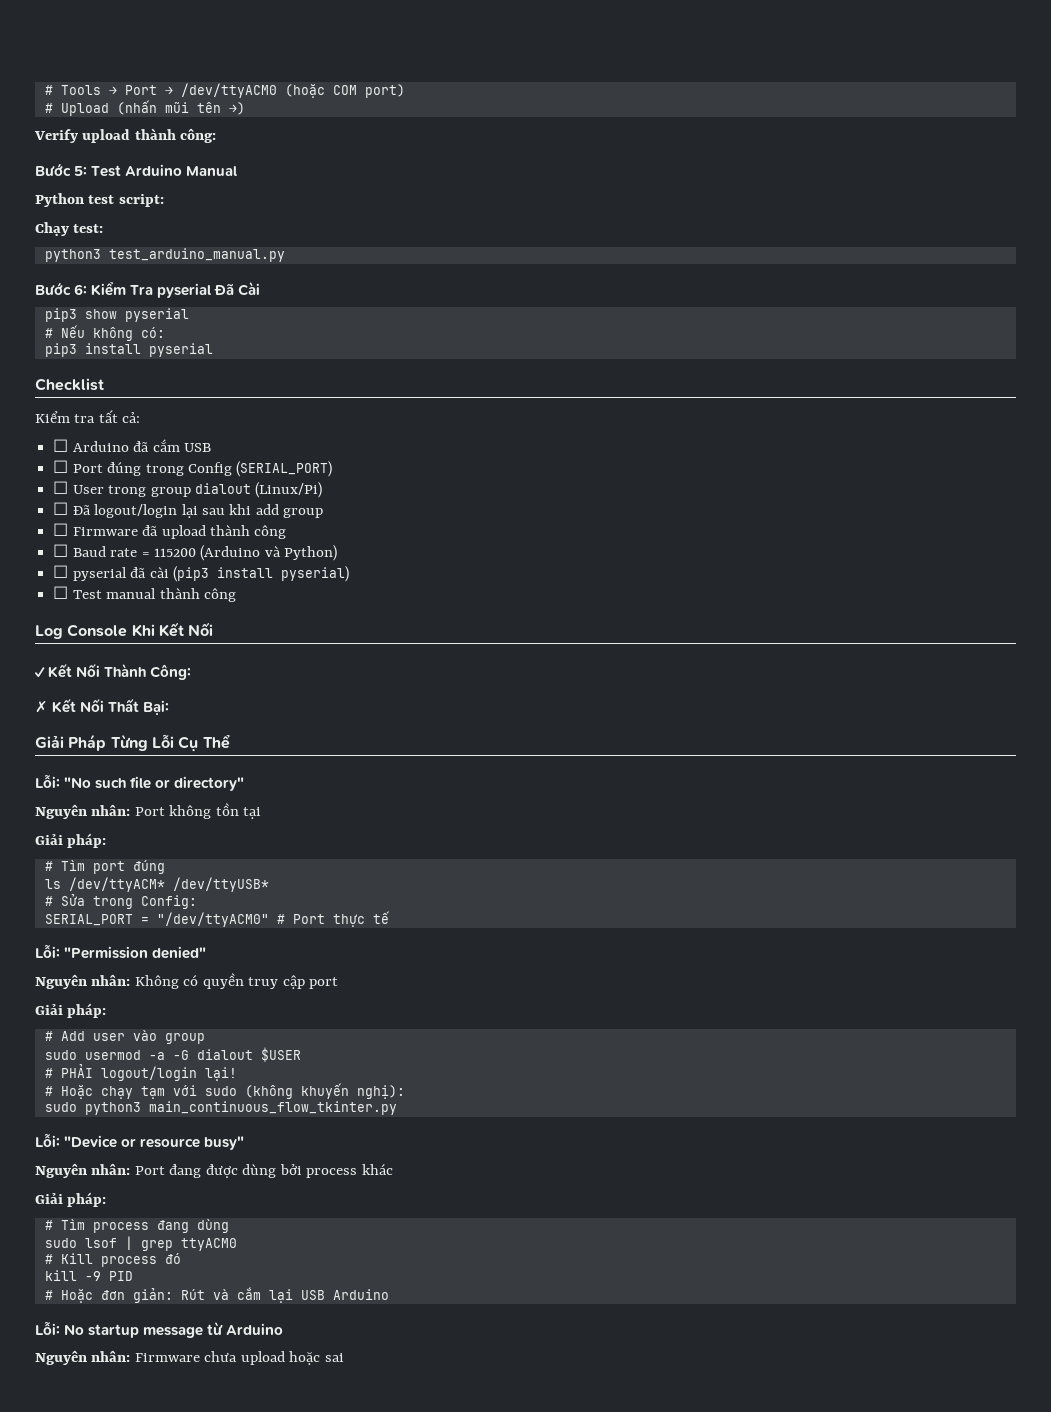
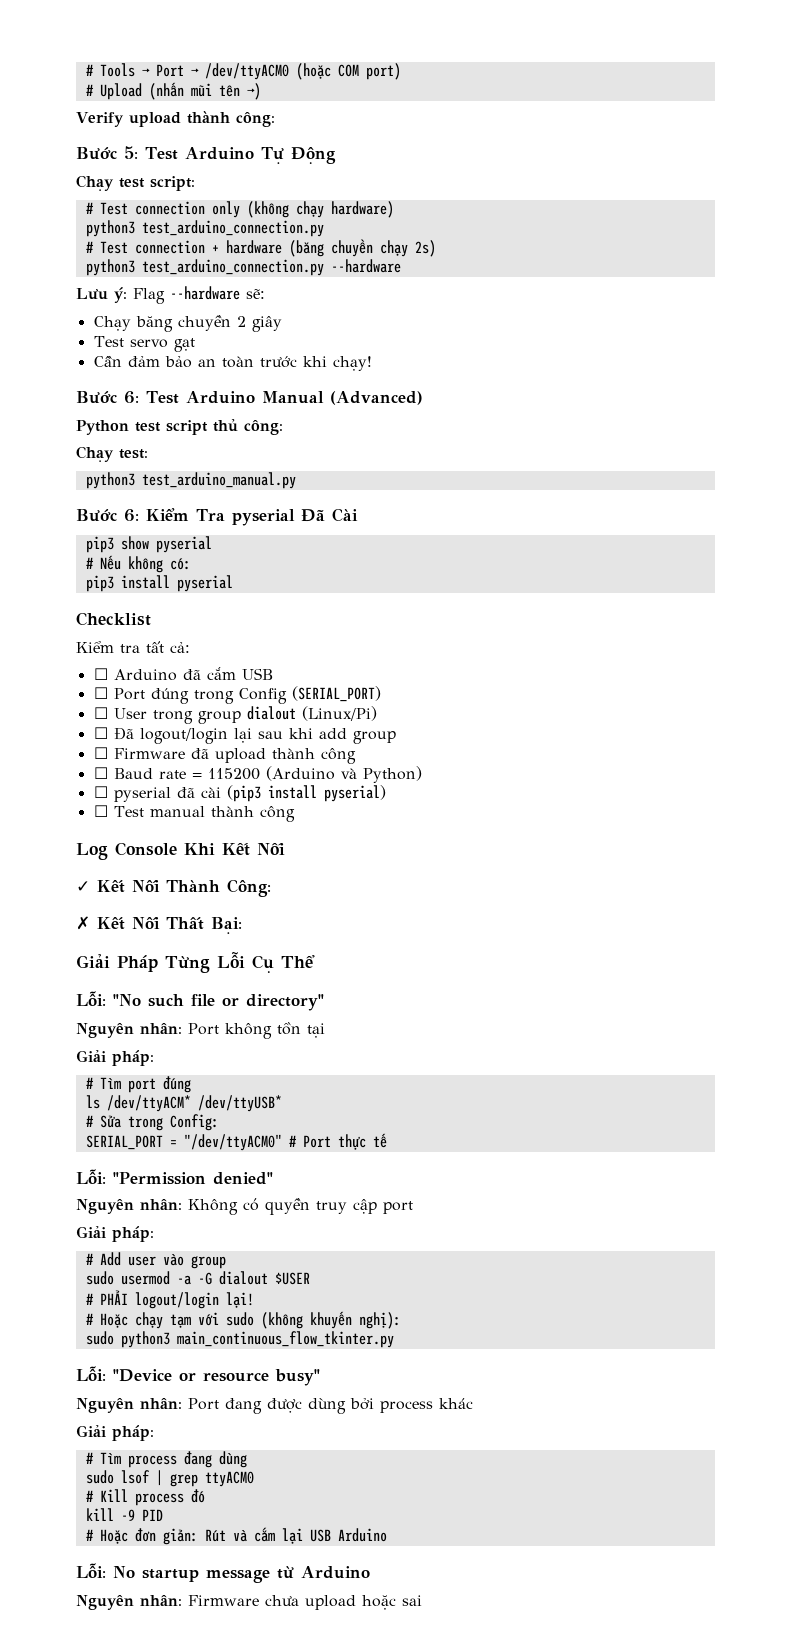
(183, 170) none -> [260,147,336,164] [76,175,195,191] [85,201,394,218] [85,220,324,237] [85,239,436,257] [85,259,401,276] [76,286,265,304] [93,315,282,332] [93,336,195,352] [93,355,372,371] [76,391,255,404] Tự Động // Chạy test script: // # Test connection only (không chạy hardware) // python3 test_arduino_connection.py // # Test connection + hardware (băng chuyền chạy 2s) // python3 test_arduino_connection.py --hardware // Lưu ý: Flag --hardware sẽ: // Chạy băng chuyền 2 giây // Test servo gạt // Cần đảm bảo an toàn trước khi chạy! // Bước 6: Test Arduino
(238, 171) none -> [329,391,423,405] (Advanced)
[118,194,164,207] script: -> [166,419,283,435] script thủ công:

